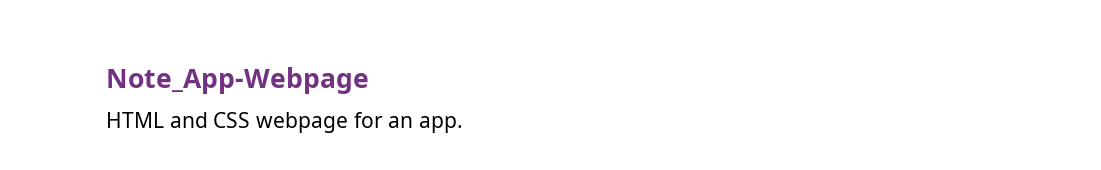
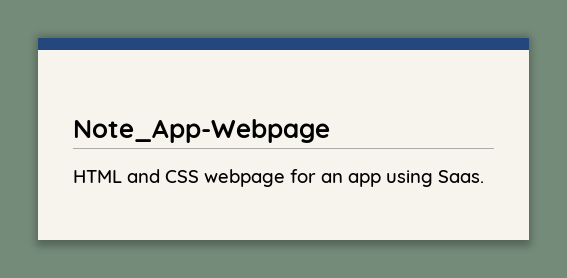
[419,116,464,133] app. -> [348,170,484,187] app using Saas.

